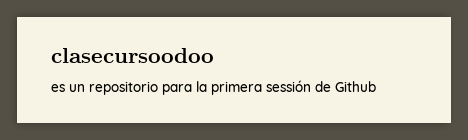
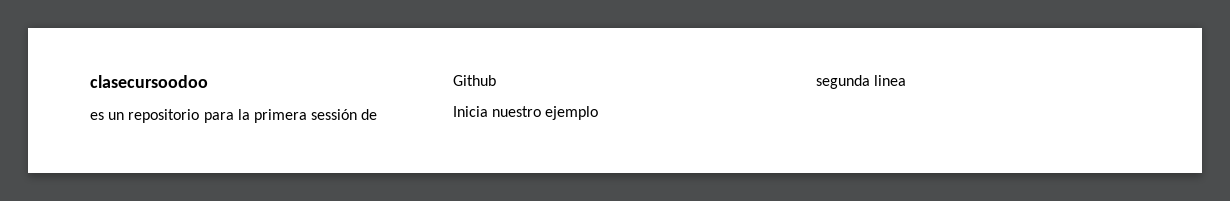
(376, 86) none -> [453,106,599,120] [816,75,907,89] // Inicia nuestro ejemplo // segunda linea

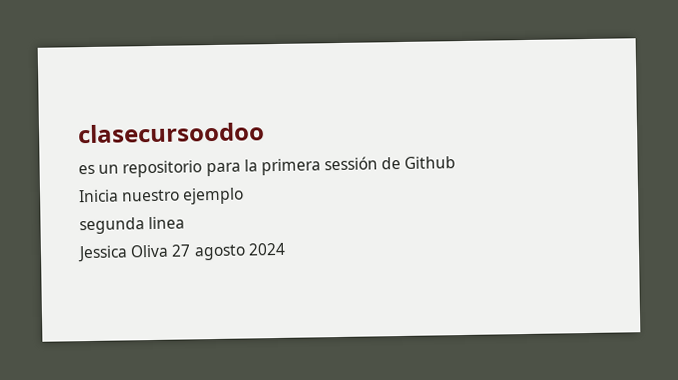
(907, 80) none -> [77,242,286,263] // Jessica Oliva 27 agosto 2024

